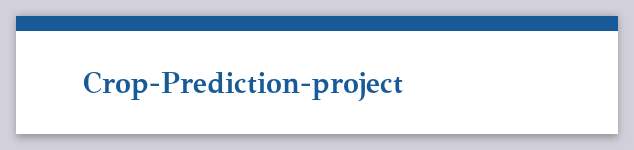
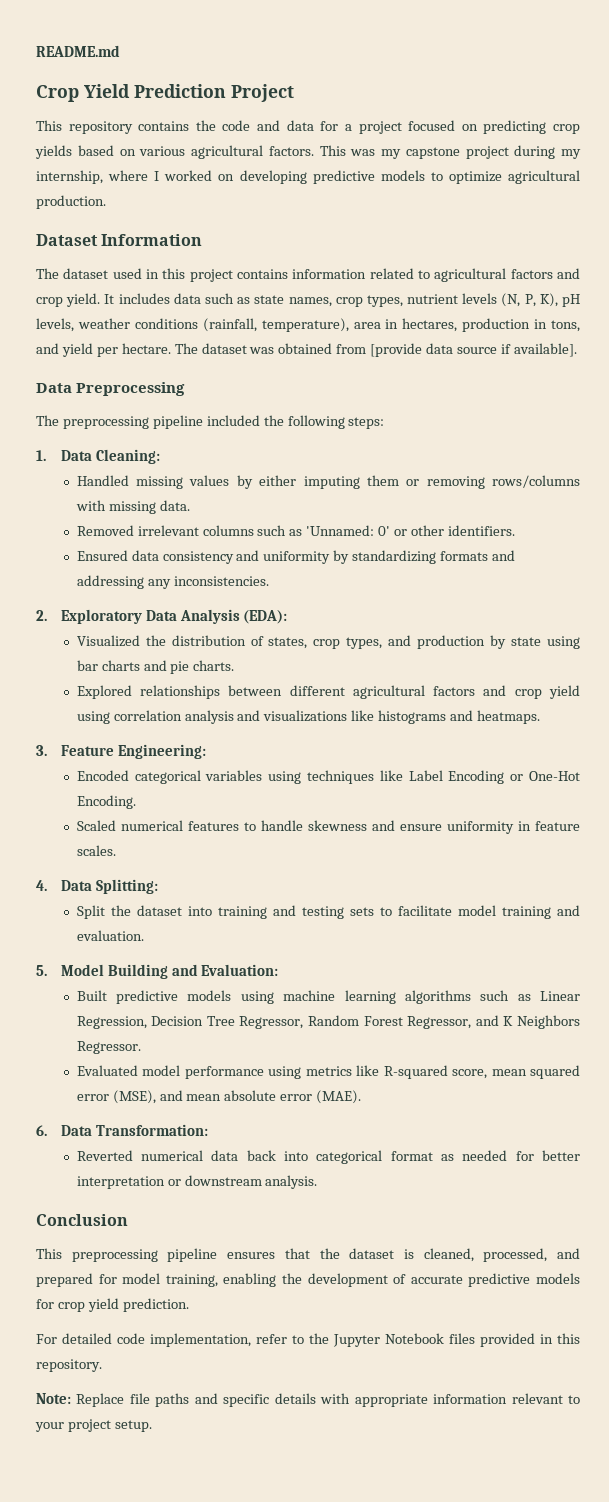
[83,71,403,101] Crop-Prediction-project -> [36,45,120,57] [36,84,294,102] [36,120,581,134] [35,145,581,159] [36,170,581,184] [36,195,106,209] [36,234,203,246] [36,268,580,282] [36,293,580,307] [36,318,580,332] [36,343,577,357] [36,382,186,396] [36,415,385,429] [36,449,160,464] [76,475,580,489] [75,500,190,514] [76,525,515,536] [76,550,516,564] [76,575,269,589] [36,609,288,624] [76,635,581,649] [76,660,235,674] [76,685,580,699] [76,710,541,724] [36,744,206,759] [76,770,580,784] [76,795,136,809] [76,820,581,834] [76,845,116,856] [36,879,158,894] [76,905,580,919] [76,930,144,941] [36,964,279,979] [76,990,580,1004] [76,1015,580,1029] [76,1041,141,1054] [76,1065,581,1079] [76,1090,362,1104] [36,1124,208,1136] [76,1150,580,1164] [76,1175,318,1189] [36,1214,128,1226] [36,1248,580,1262] [36,1273,581,1287] [36,1298,189,1312] [36,1333,580,1347] [36,1359,102,1372] [36,1393,580,1407] [35,1419,152,1432] README.md // Crop Yield Prediction Project // This repository contains the code and data for a project focused on predicting crop yields based on various agricultural factors. This was my capstone project during my internship, where I worked on developing predictive models to optimize agricultural production. // Dataset Information // The dataset used in this project contains information related to agricultural factors and crop yield. It includes data such as state names, crop types, nutrient levels (N, P, K), pH levels, weather conditions (rainfall, temperature), area in hectares, production in tons, and yield per hectare. The dataset was obtained from [provide data source if available]. // Data Preprocessing // The preprocessing pipeline included the following steps: // 1. Data Cleaning: // Handled missing values by either imputing them or removing rows/columns with missing data. // Removed irrelevant columns such as 'Unnamed: 0' or other identifiers. // Ensured data consistency and uniformity by standardizing formats and addressing any inconsistencies. // 2. Exploratory Data Analysis (EDA): // Visualized the distribution of states, crop types, and production by state using bar charts and pie charts. // Explored relationships between different agricultural factors and crop yield using correlation analysis and visualizations like histograms and heatmaps. // 3. Feature Engineering: // Encoded categorical variables using techniques like Label Encoding or One-Hot Encoding. // Scaled numerical features to handle skewness and ensure uniformity in feature scales. // 4. Data Splitting: // Split the dataset into training and testing sets to facilitate model training and evaluation. // 5. Model Building and Evaluation: // Built predictive models using machine learning algorithms such as Linear Regression, Decision Tree Regressor, Random Forest Regressor, and K Neighbors Regressor. // Evaluated model performance using metrics like R-squared score, mean squared error (MSE), and mean absolute error (MAE). // 6. Data Transformation: // Reverted numerical data back into categorical format as needed for better interpretation or downstream analysis. // Conclusion // This preprocessing pipeline ensures that the dataset is cleaned, processed, and prepared for model training, enabling the development of accurate predictive models for crop yield prediction. // For detailed code implementation, refer to the Jupyter Notebook files provided in this repository. // Note: Replace file paths and specific details with appropriate information relevant to your project setup.

